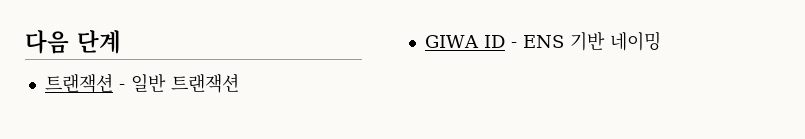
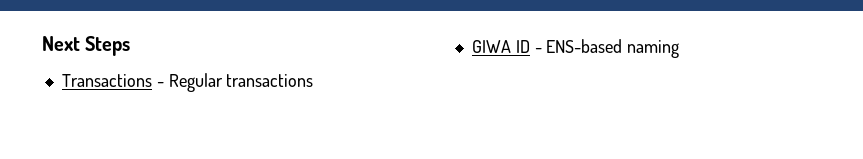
[25,30,121,54] [44,74,239,93] 다음 단계 // 트랜잭션 - 일반 트랜잭션 -> [42,36,131,56] [61,73,314,92] Next Steps // Transactions - Regular transactions
[522,31,661,51] ENS 기반 네이밍 -> [546,39,680,58] ENS-based naming

